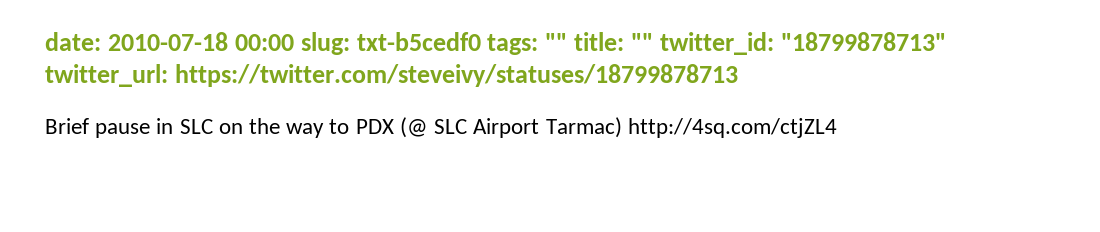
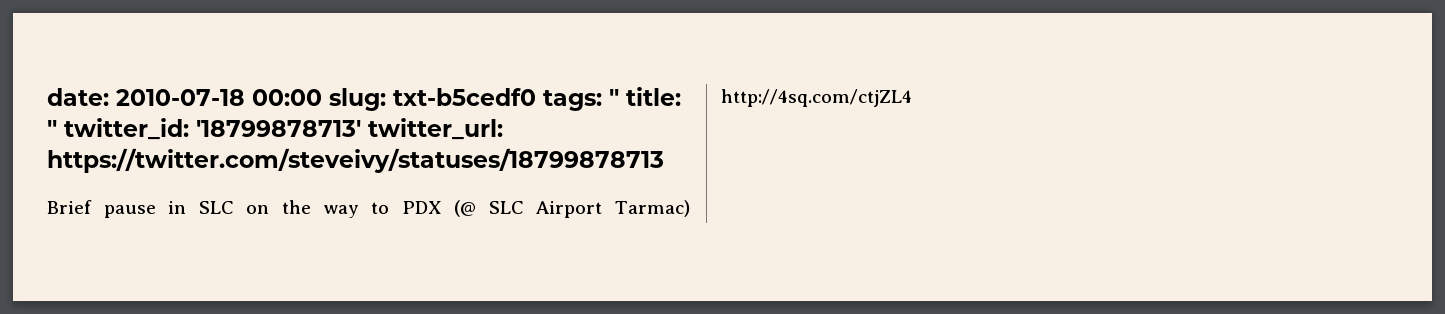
[545,32,946,55] "" title: "" twitter_id: "18799878713" -> [609,87,681,106] [47,118,361,140] '' title: '' twitter_id: '18799878713'

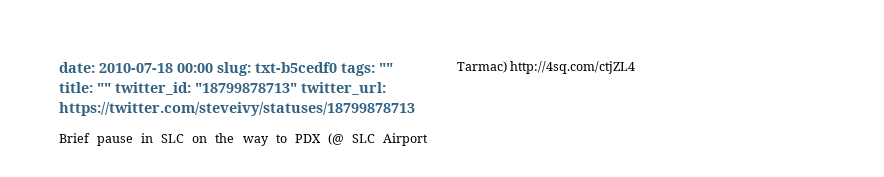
[609,87,681,106] [47,118,361,140] '' title: '' twitter_id: '18799878713' -> [379,63,393,73] [59,82,297,95] "" title: "" twitter_id: "18799878713"

